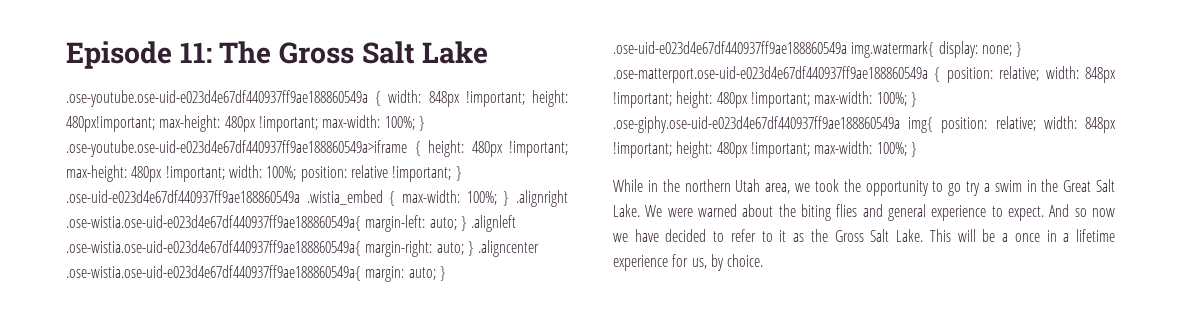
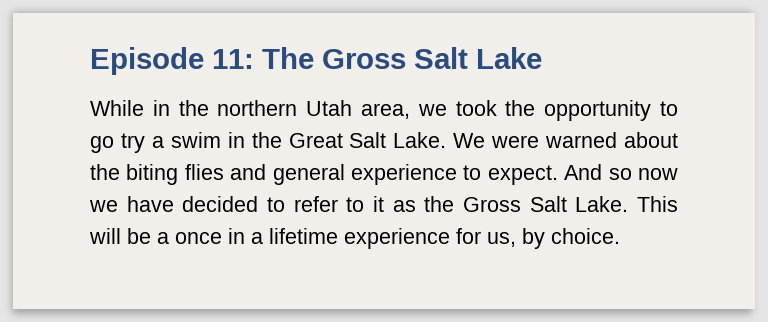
[66,90,568,107] [66,115,425,132] [66,140,568,157] [66,165,462,182] [66,190,568,207] [66,215,517,232] [66,240,540,257] [66,265,446,282] [613,41,1023,58] [613,66,1116,83] [613,91,917,108] [613,116,1116,133] [613,141,917,158] // .ose-youtube.ose-uid-e023d4e67df440937ff9ae188860549a { width: 848px !important; height: 480px!important; max-height: 480px !important; max-width: 100%; } .ose-youtube.ose-uid-e023d4e67df440937ff9ae188860549a>iframe { height: 480px !important; max-height: 480px !important; width: 100%; position: relative !important; } .ose-uid-e023d4e67df440937ff9ae188860549a .wistia_embed { max-width: 100%; } .alignright .ose-wistia.ose-uid-e023d4e67df440937ff9ae188860549a{ margin-left: auto; } .alignleft .ose-wistia.ose-uid-e023d4e67df440937ff9ae188860549a{ margin-right: auto; } .aligncenter .ose-wistia.ose-uid-e023d4e67df440937ff9ae188860549a{ margin: auto; } .ose-uid-e023d4e67df440937ff9ae188860549a img.watermark{ display: none; } .ose-matterport.ose-uid-e023d4e67df440937ff9ae188860549a { position: relative; width: 848px !important; height: 480px !important; max-width: 100%; } .ose-giphy.ose-uid-e023d4e67df440937ff9ae188860549a img{ position: relative; width: 848px !important; height: 480px !important; max-width: 100%; } -> (542, 58) none

